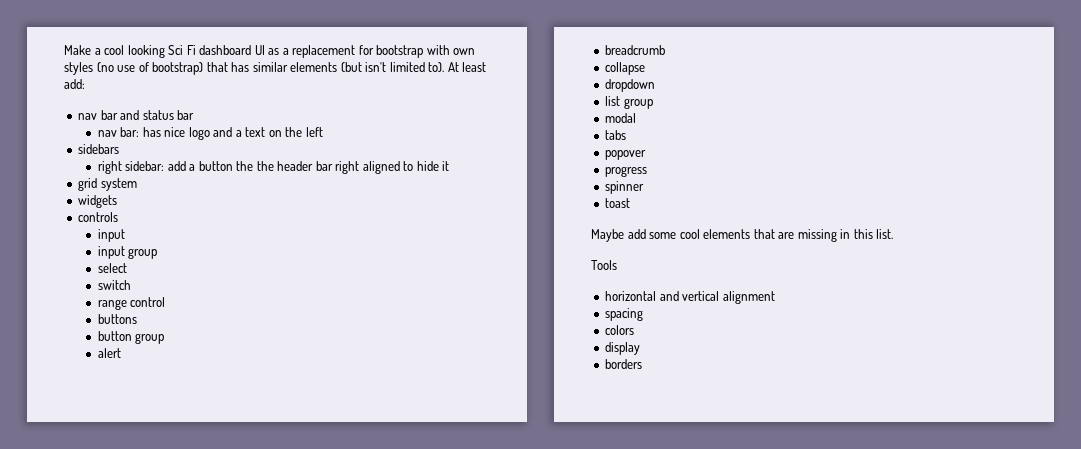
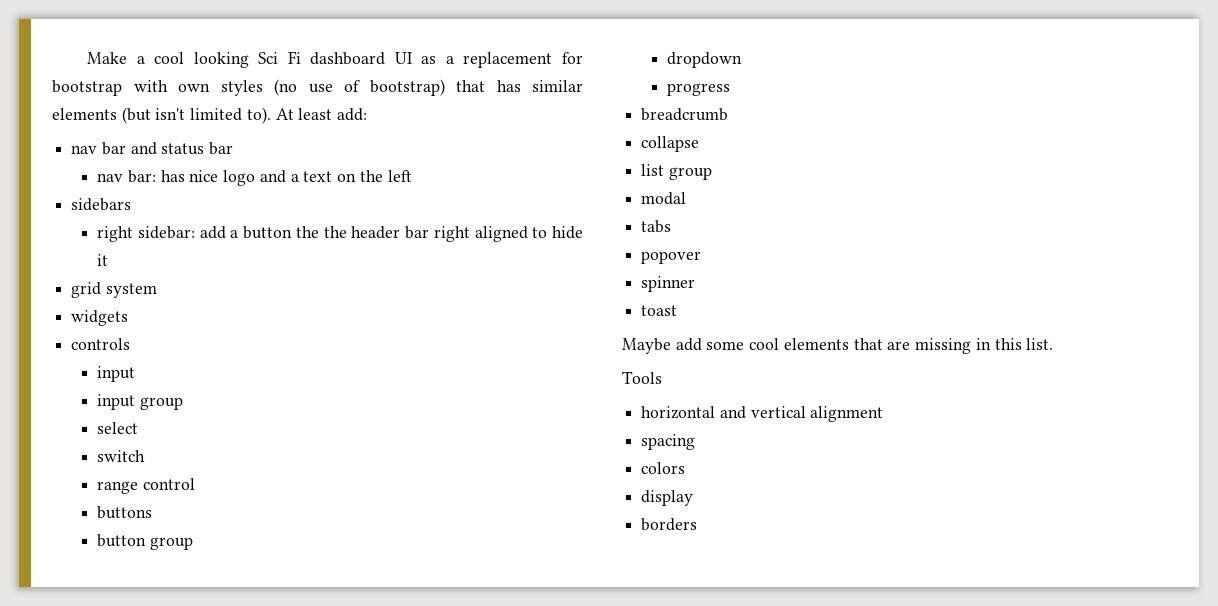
[97,348,121,358] alert -> [667,52,743,68] [667,83,731,96] dropdown // progress
[605,79,656,92] // dropdown -> (700, 144) none
[605,166,648,177] // progress -> (702, 257) none

